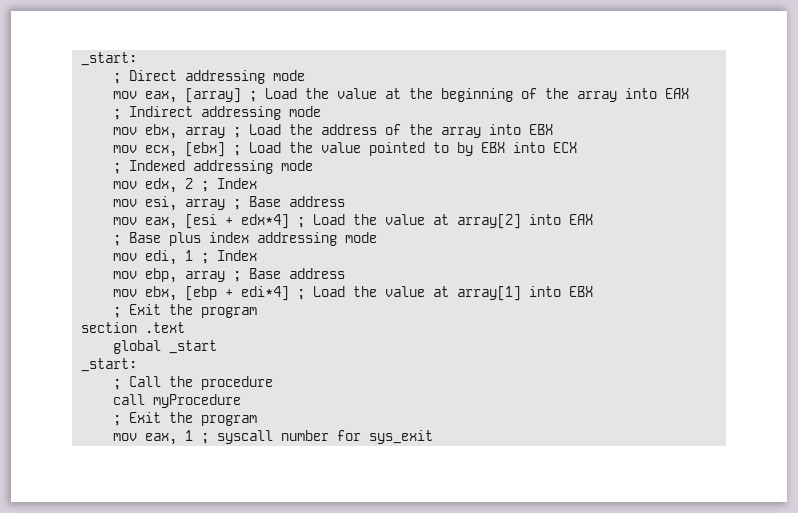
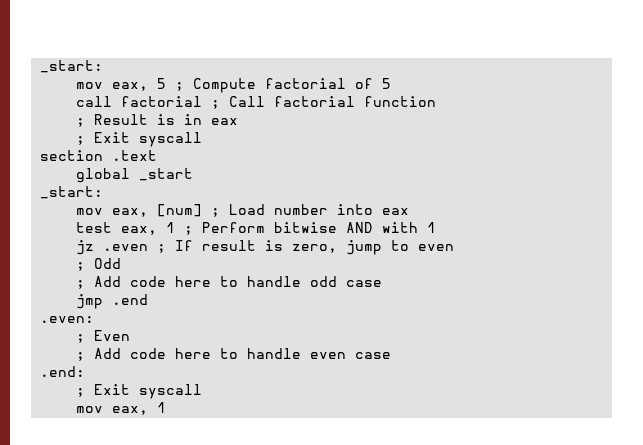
[80,52,137,66] [112,70,305,84] [112,88,689,103] [112,106,321,120] [112,124,553,139] [112,142,577,157] [112,160,313,174] [112,178,257,193] [112,196,345,211] [112,214,593,229] [112,232,377,246] [112,250,257,265] [112,268,345,283] [112,286,593,301] [112,304,257,318] _start: // ; Direct addressing mode // mov eax, [array] ; Load the value at the beginning of the array into EAX // ; Indirect addressing mode // mov ebx, array ; Load the address of the array into EBX // mov ecx, [ebx] ; Load the value pointed to by EBX into ECX // ; Indexed addressing mode // mov edx, 2 ; Index // mov esi, array ; Base address // mov eax, [esi + edx*4] ; Load the value at array[2] into EAX // ; Base plus index addressing mode // mov edi, 1 ; Index // mov ebp, array ; Base address // mov ebx, [ebp + edi*4] ; Load the value at array[1] into EBX // ; Exit the program -> [40,60,103,73] [76,78,391,93] [76,96,436,109] [76,114,238,127] [76,132,202,147] _start: // mov eax, 5 ; Compute factorial of 5 // call factorial ; Call factorial function // ; Result is in eax // ; Exit syscall
[112,376,273,390] [112,394,241,408] [112,412,257,426] ; Call the procedure // call myProcedure // ; Exit the program -> [76,204,409,217] [76,222,436,235] [76,240,454,255] [76,258,121,271] [76,276,382,289] [76,294,148,309] [40,316,94,323] [76,330,130,343] [76,348,391,361] [40,366,85,377] [76,384,202,399] mov eax, [num] ; Load number into eax // test eax, 1 ; Perform bitwise AND with 1 // jz .even ; If result is zero, jump to even // ; Odd // ; Add code here to handle odd case // jmp .end // .even: // ; Even // ; Add code here to handle even case // .end: // ; Exit syscall
[200,430,433,444] ; syscall number for sys_exit -> (166, 407) none

